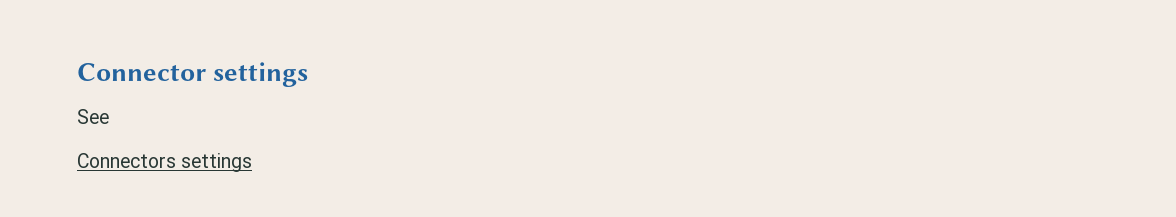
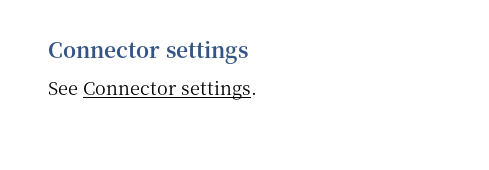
[77,153,253,172] // Connectors settings -> [83,80,257,100] Connector settings.

